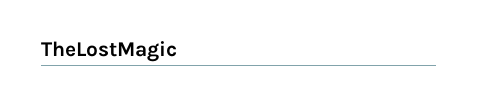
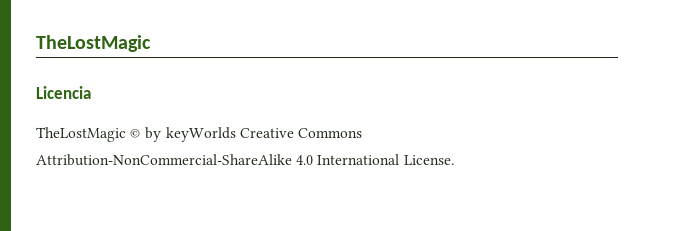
[41,41,177,62] TheLostMagic -> [36,35,151,52] [36,86,91,99] [36,127,362,142] [36,154,454,166] TheLostMagic // Licencia // TheLostMagic © by keyWorlds Creative Commons Attribution-NonCommercial-ShareAlike 4.0 International License.

